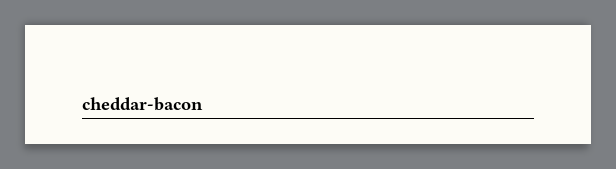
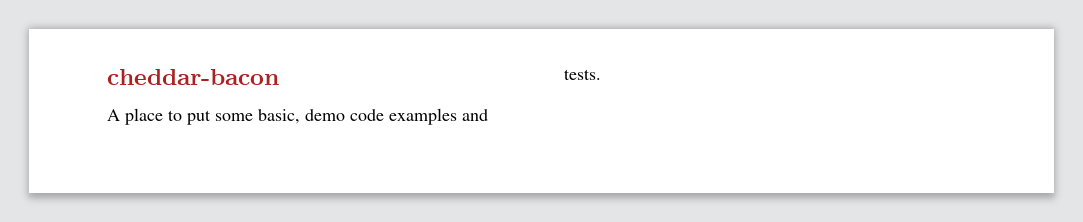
(203, 104) none -> [107,108,488,125] [564,69,601,80] // A place to put some basic, demo code examples and tests.

